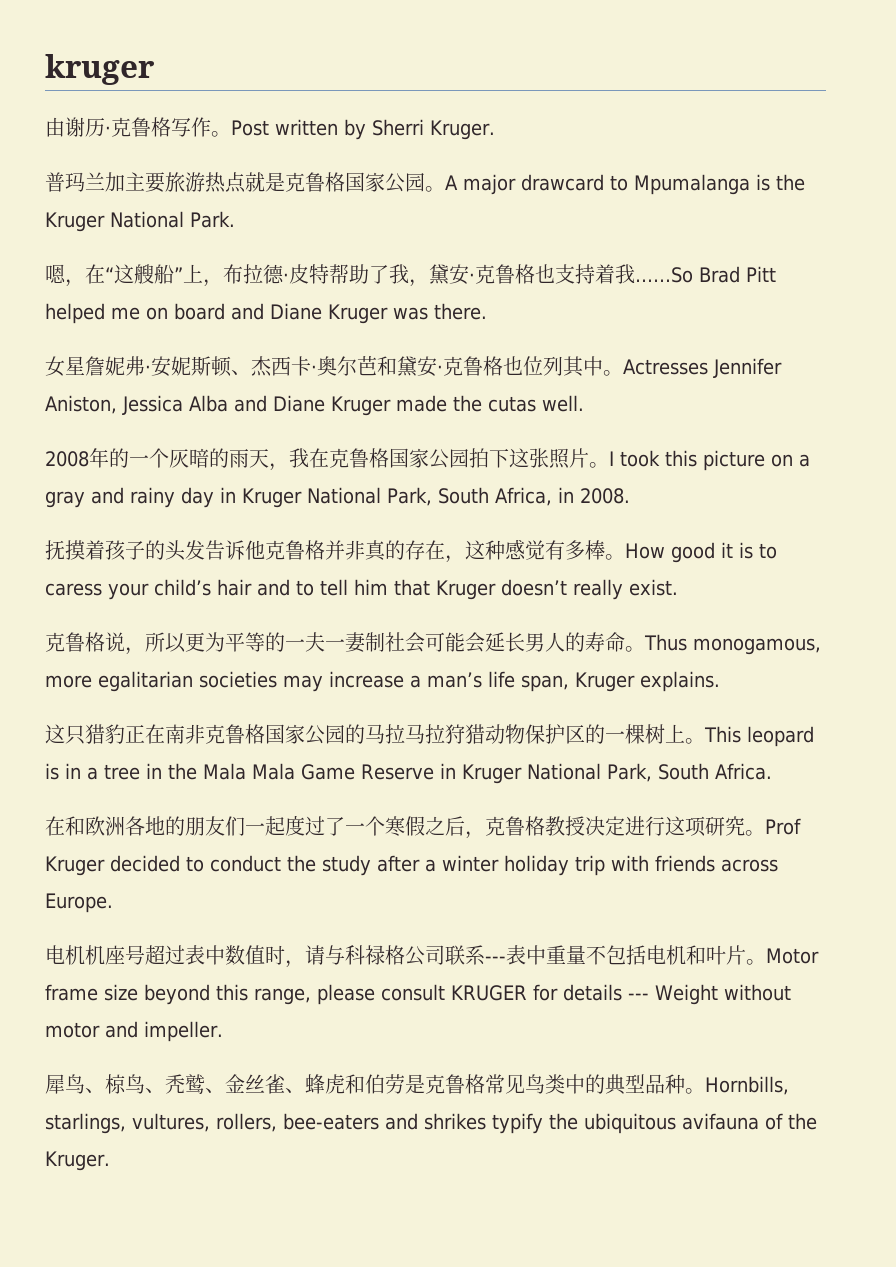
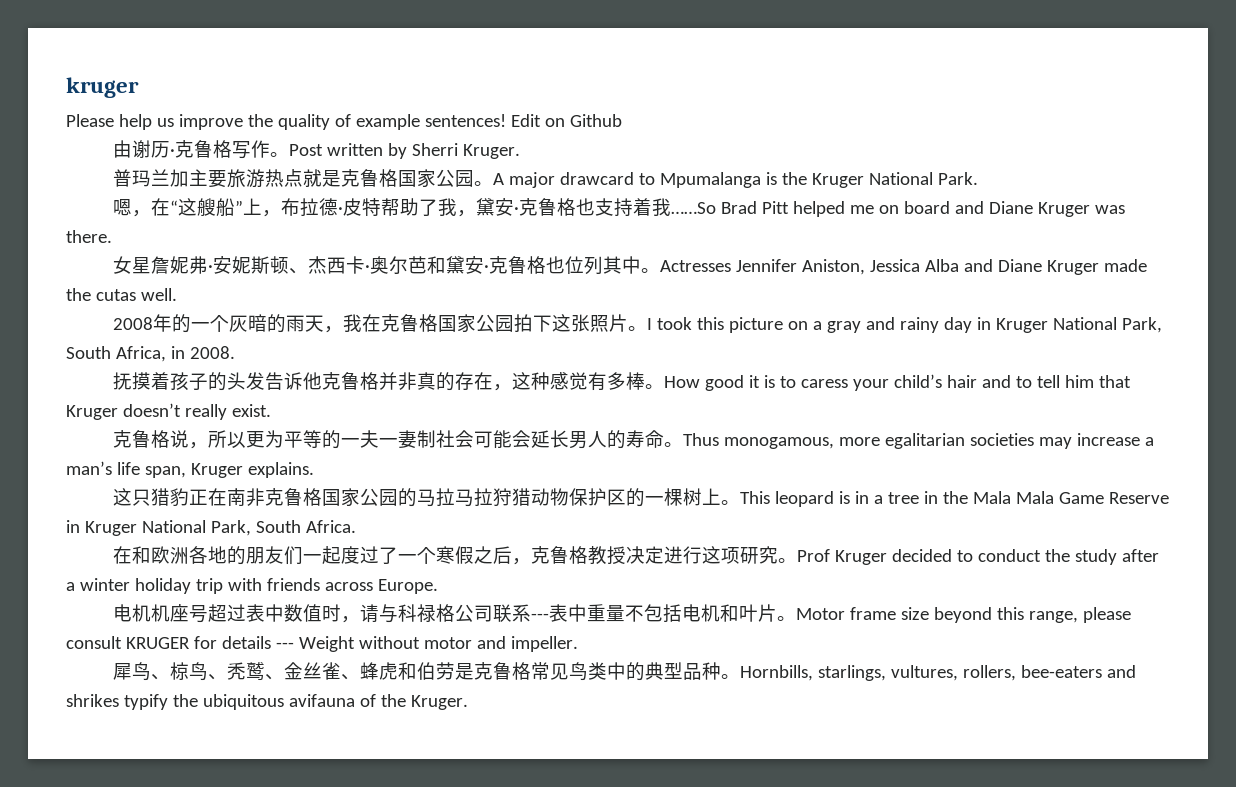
(154, 69) none -> [66,114,622,130] // Please help us improve the quality of example sentences! Edit on Github

